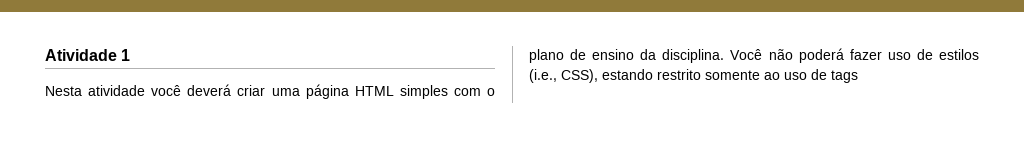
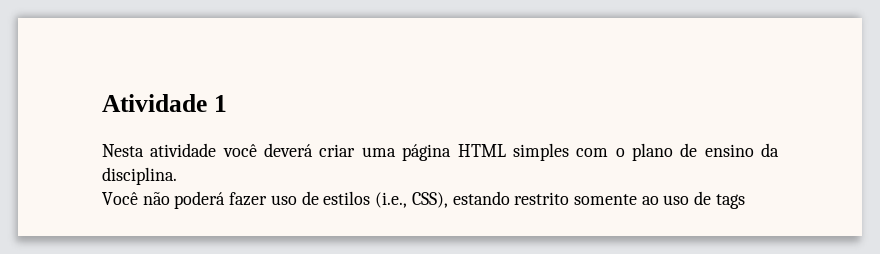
(725, 56) none -> (177, 176) //

